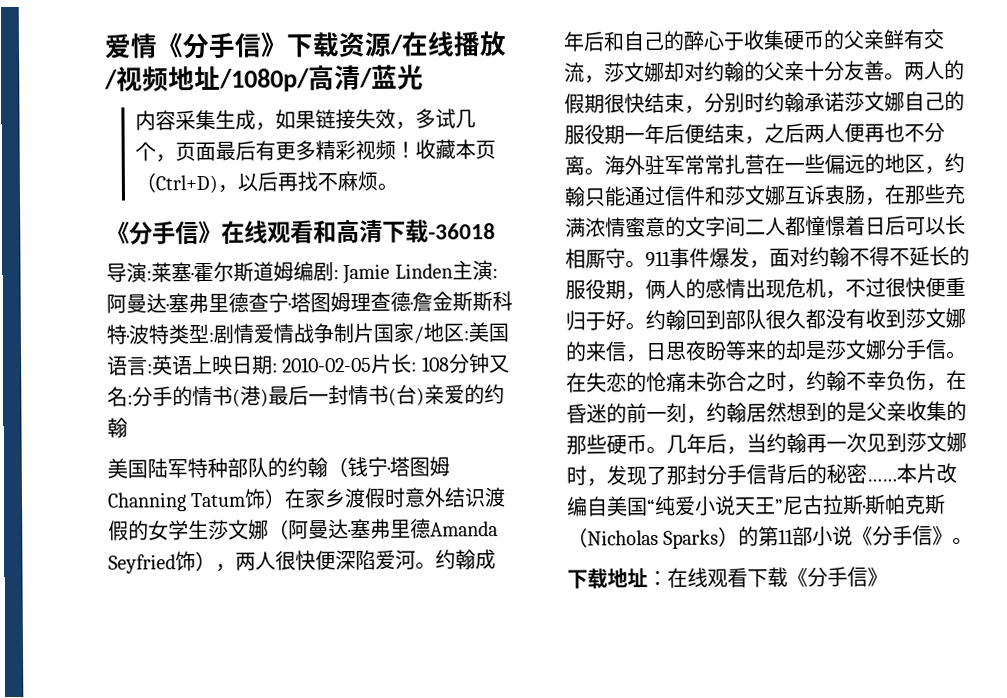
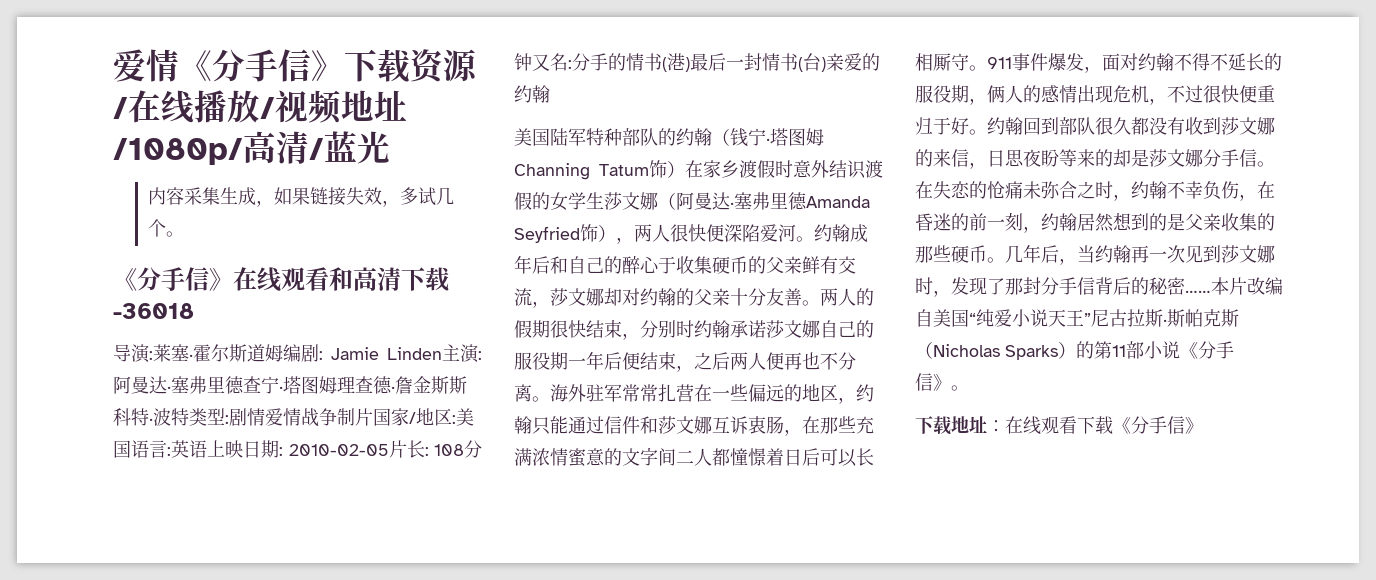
[155,139,497,163] [135,170,379,194] ，页面最后有更多精彩视频！收藏本页（Ctrl+D)，以后再找不麻烦 -> (167, 228) none

